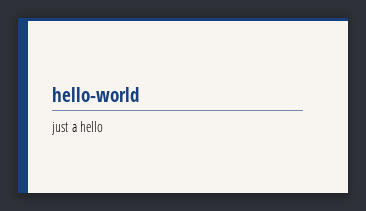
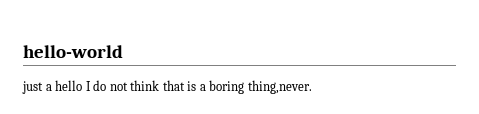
(104, 126) none -> [85,80,312,94] I do not think that is a boring thing,never.

